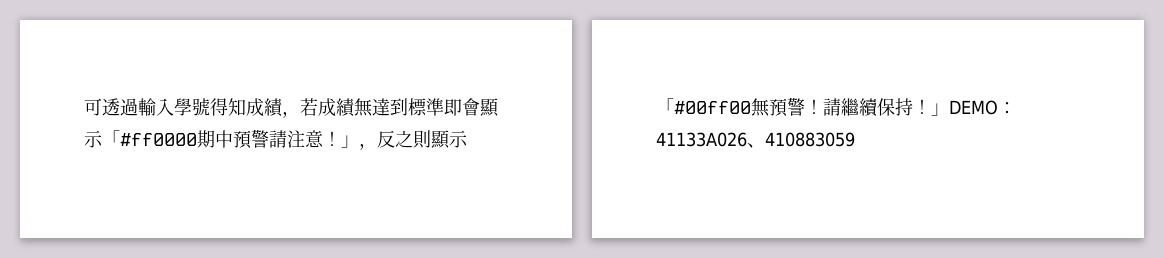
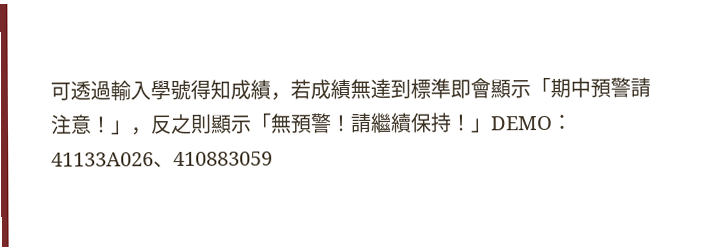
[120,133,197,146] #ff0000 -> (551, 87) none
[674,101,751,114] #00ff00 -> (272, 122) none

